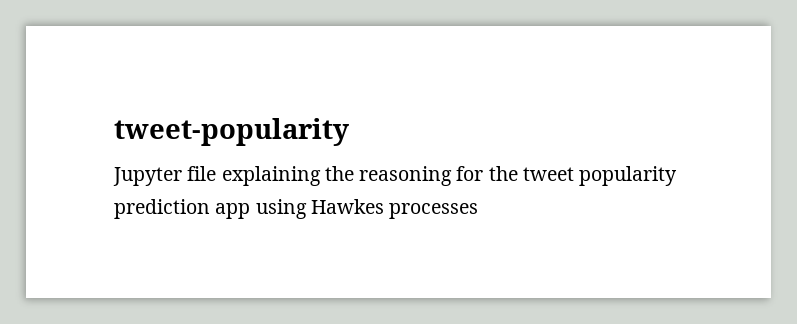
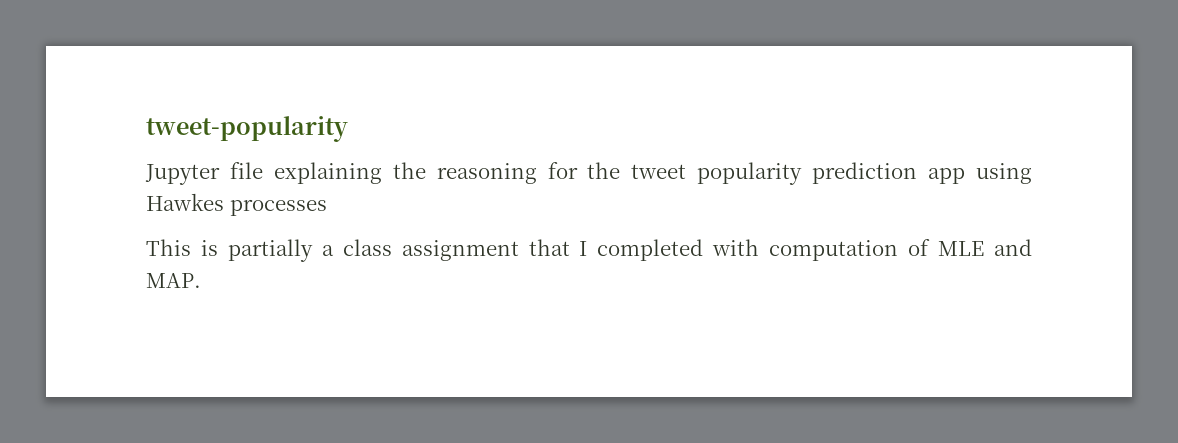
(479, 211) none -> [146,239,1032,262] [146,273,201,288] // This is partially a class assignment that I completed with computation of MLE and MAP.

